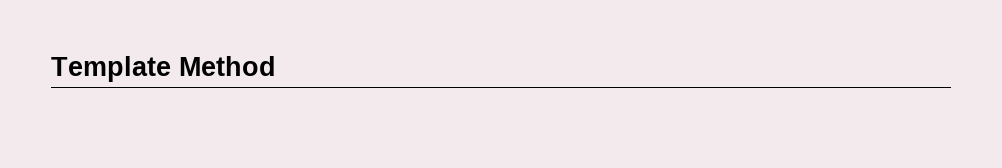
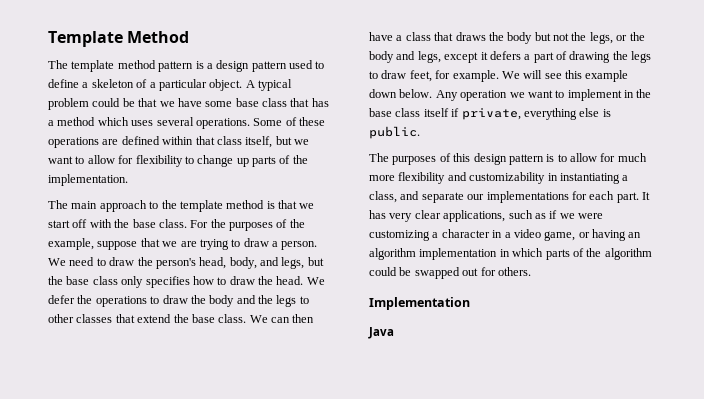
(276, 66) none -> [48,60,325,72] [48,79,292,91] [48,98,329,110] [48,117,325,129] [48,136,309,148] [48,155,308,167] [48,174,128,186] [48,200,315,212] [48,219,305,231] [48,238,318,250] [48,257,324,269] [48,276,325,288] [48,295,309,307] [48,314,315,323] [369,32,645,44] [369,51,652,63] [369,70,629,82] [369,89,652,101] [369,108,611,120] [369,126,420,139] [369,153,647,165] [369,172,629,184] [369,191,650,203] [369,210,603,222] [369,229,642,241] [369,248,652,260] [369,267,531,279] [369,297,470,310] [368,327,394,339] // The template method pattern is a design pattern used to define a skeleton of a particular object. A typical problem could be that we have some base class that has a method which uses several operations. Some of these operations are defined within that class itself, but we want to allow for flexibility to change up parts of the implementation. // The main approach to the template method is that we start off with the base class. For the purposes of the example, suppose that we are trying to draw a person. We need to draw the person's head, body, and legs, but the base class only specifies how to draw the head. We defer the operations to draw the body and the legs to other classes that extend the base class. We can then have a class that draws the body but not the legs, or the body and legs, except it defers a part of drawing the legs to draw feet, for example. We will see this example down below. Any operation we want to implement in the base class itself if private, everything else is public. // The purposes of this design pattern is to allow for much more flexibility and customizability in instantiating a class, and separate our implementations for each part. It has very clear applications, such as if we were customizing a character in a video game, or having an algorithm implementation in which parts of the algorithm could be swapped out for others. // Implementation // Java

